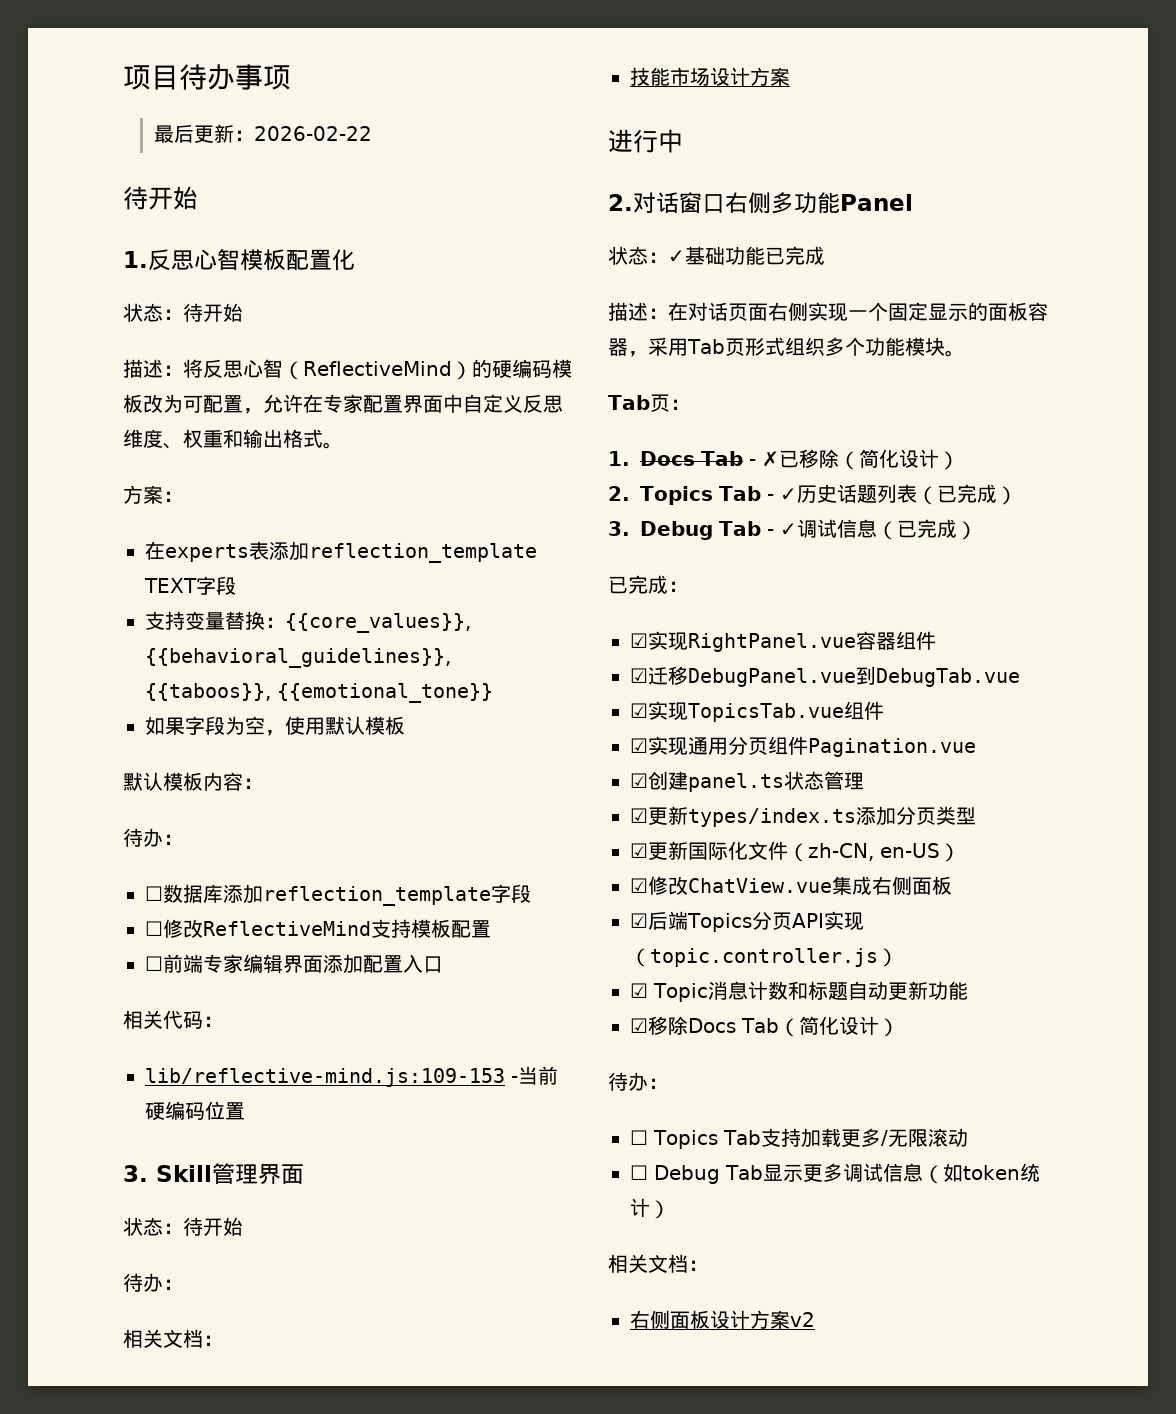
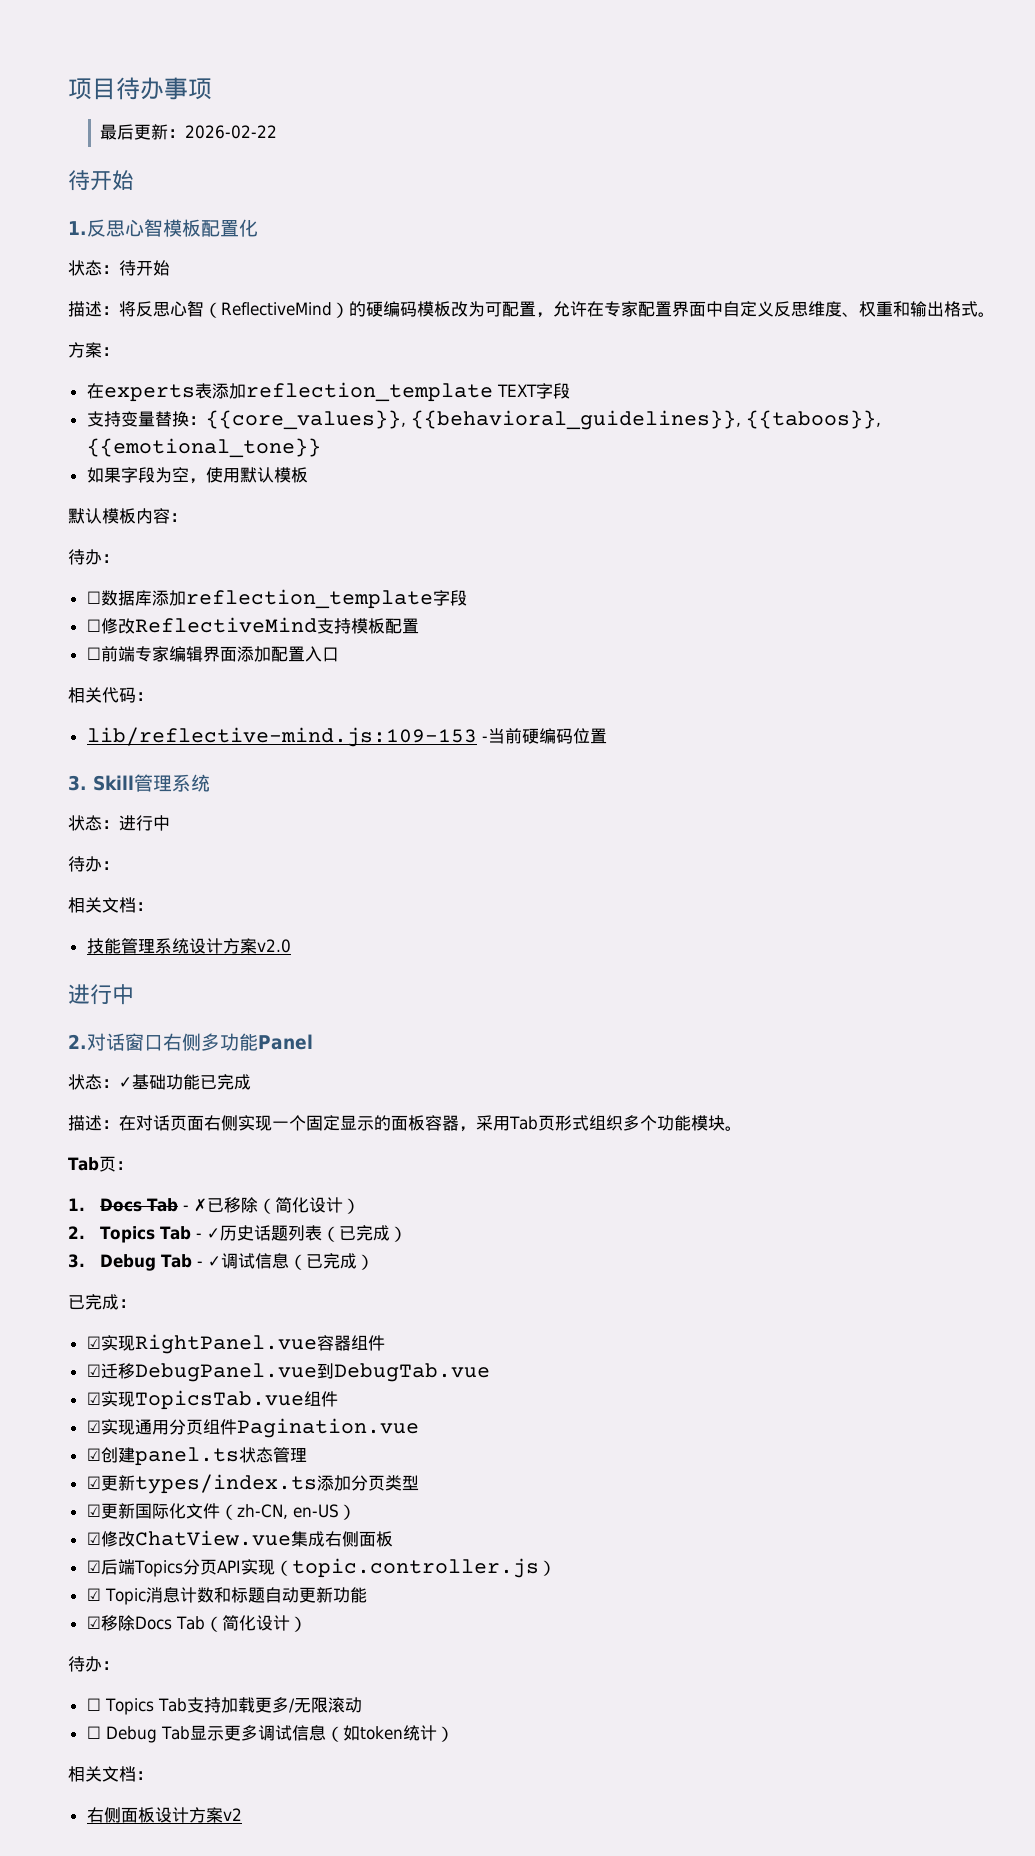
[258,1164,304,1185] [123,1217,243,1236] 界面 // 状态：待开始 -> [172,774,210,792] [68,815,170,831] 系统 // 状态：进行中
[670,67,790,86] 市场设计方案 -> [120,938,291,954] 管理系统设计方案v2.0

